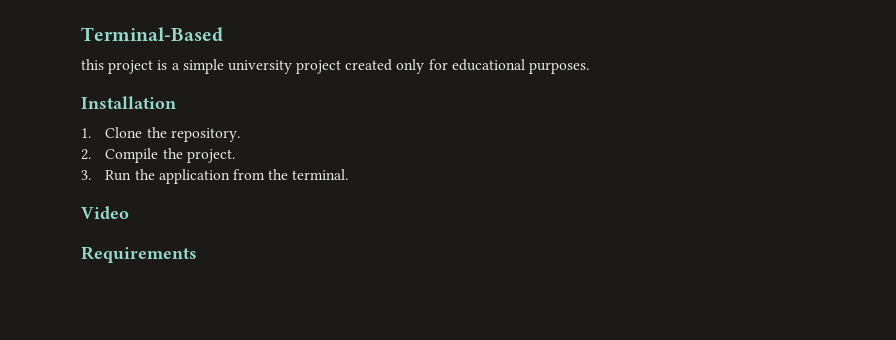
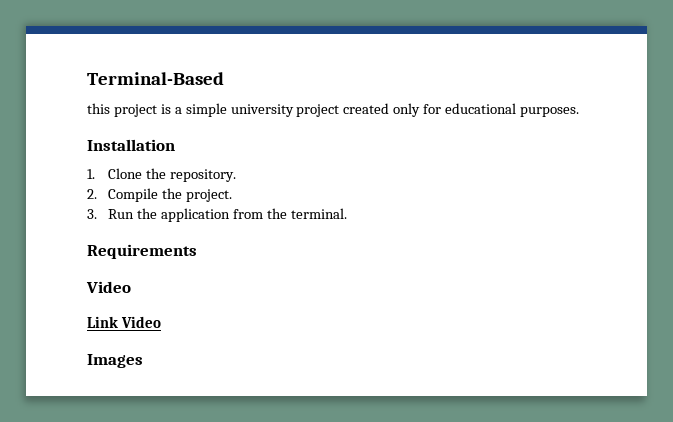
[81,206,129,219] [81,246,197,263] // Video // Requirements -> [87,244,197,259] [86,281,131,293] [87,316,161,328] [87,354,143,368] // Requirements // Video // Link Video // Images

